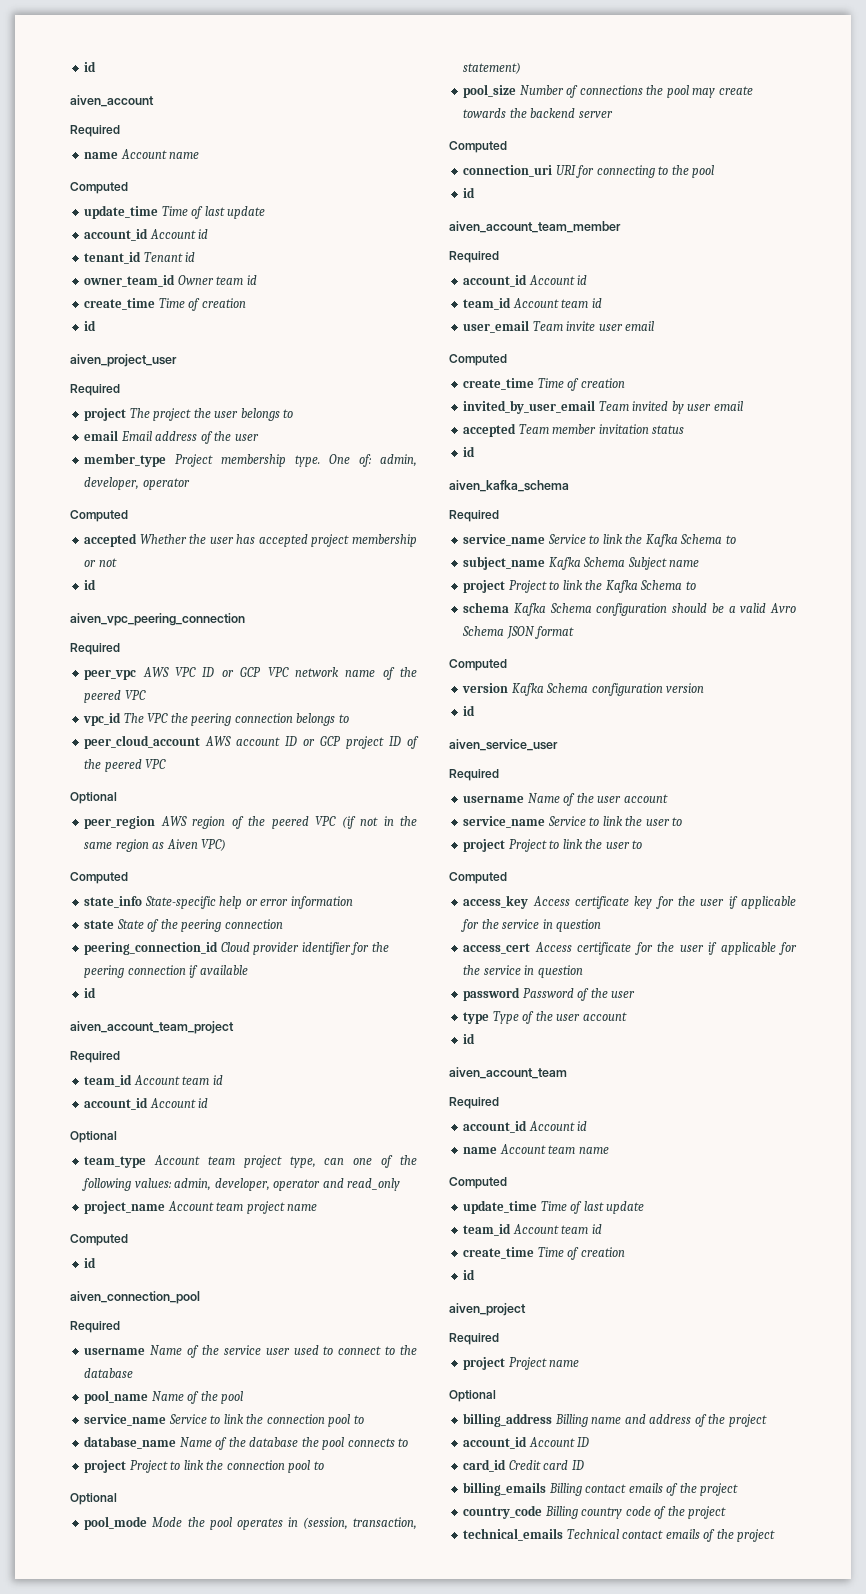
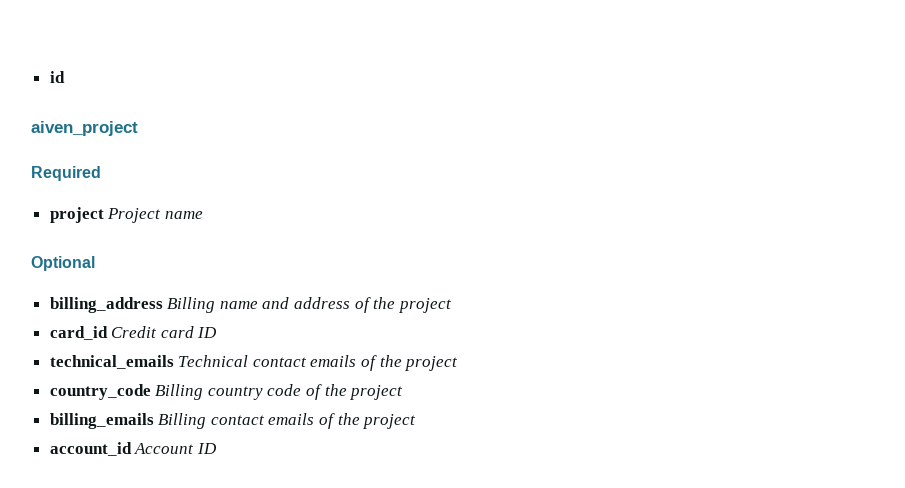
[84,61,97,72] [70,95,154,107] [70,125,120,137] [84,149,200,159] [70,182,128,194] [84,205,266,219] [84,228,209,241] [84,251,196,264] [84,274,257,287] [84,298,246,311] [84,320,97,331] [70,354,177,367] [70,384,120,396] [84,408,294,421] [84,430,259,444] [84,453,417,467] [84,477,190,490] [70,510,128,522] [84,533,417,547] [84,558,117,567] [84,579,97,590] [70,613,245,626] [70,643,120,655] [84,667,417,680] [84,690,146,703] [83,712,349,726] [84,735,419,749] [84,759,167,772] [70,792,117,804] [84,816,417,829] [84,839,227,852] [70,872,128,884] [84,896,353,909] [84,919,283,932] [84,941,389,955] [84,965,248,978] [84,987,97,998] [70,1021,234,1034] [70,1051,120,1063] [84,1074,223,1087] [84,1097,209,1110] [70,1131,117,1143] [84,1155,417,1168] [82,1178,401,1191] [84,1201,318,1214] [70,1234,128,1246] [84,1257,97,1268] [70,1291,200,1304] [70,1321,120,1333] [84,1345,417,1358] [84,1368,134,1378] [84,1390,244,1404] [84,1414,364,1427] [84,1436,409,1450] [84,1460,324,1473] [70,1493,117,1505] [84,1516,417,1530] [463,62,522,74] [463,84,753,98] [463,108,613,118] [449,141,507,153] [463,165,715,178] [463,187,476,198] [449,221,621,233] [449,251,499,263] [463,274,588,287] [463,297,602,310] [463,320,655,333] [449,354,507,366] [463,378,625,391] [463,400,743,414] [463,423,685,437] [463,446,476,457] [449,480,569,492] [449,510,499,522] [463,534,736,547] [463,556,700,570] [463,580,696,593] [463,602,796,616] [462,626,575,639] [449,659,507,671] [462,683,705,696] [463,705,476,716] [449,739,558,751] [449,769,499,781] [463,793,668,806] [463,816,683,828] [463,839,643,852] [449,872,507,884] [463,895,796,909] [461,919,602,932] [463,942,797,955] [463,965,583,978] [463,987,636,1001] [463,1011,627,1024] [463,1033,476,1044] [449,1067,567,1079] [449,1097,499,1109] [463,1120,588,1133] [463,1144,609,1154] [449,1177,507,1189] [463,1200,645,1214] [463,1223,602,1236] [463,1247,625,1260] [463,1269,476,1280] id // aiven_account // Required // name Account name // Computed // update_time Time of last update // account_id Account id // tenant_id Tenant id // owner_team_id Owner team id // create_time Time of creation // id // aiven_project_user // Required // project The project the user belongs to // email Email address of the user // member_type Project membership type. One of: admin, developer, operator // Computed // accepted Whether the user has accepted project membership or not // id // aiven_vpc_peering_connection // Required // peer_vpc AWS VPC ID or GCP VPC network name of the peered VPC // vpc_id The VPC the peering connection belongs to // peer_cloud_account AWS account ID or GCP project ID of the peered VPC // Optional // peer_region AWS region of the peered VPC (if not in the same region as Aiven VPC) // Computed // state_info State-specific help or error information // state State of the peering connection // peering_connection_id Cloud provider identifier for the peering connection if available // id // aiven_account_team_project // Required // team_id Account team id // account_id Account id // Optional // team_type Account team project type, can one of the following values: admin, developer, operator and read_only // project_name Account team project name // Computed // id // aiven_connection_pool // Required // username Name of the service user used to connect to the database // pool_name Name of the pool // service_name Service to link the connection pool to // database_name Name of the database the pool connects to // project Project to link the connection pool to // Optional // pool_mode Mode the pool operates in (session, transaction, statement) // pool_size Number of connections the pool may create towards the backend server // Computed // connection_uri URI for connecting to the pool // id // aiven_account_team_member // Required // account_id Account id // team_id Account team id // user_email Team invite user email // Computed // create_time Time of creation // invited_by_user_email Team invited by user email // accepted Team member invitation status // id // aiven_kafka_schema // Required // service_name Service to link the Kafka Schema to // subject_name Kafka Schema Subject name // project Project to link the Kafka Schema to // schema Kafka Schema configuration should be a valid Avro Schema JSON format // Computed // version Kafka Schema configuration version // id // aiven_service_user // Required // username Name of the user account // service_name Service to link the user to // project Project to link the user to // Computed // access_key Access certificate key for the user if applicable for the service in question // access_cert Access certificate for the user if applicable for the service in question // password Password of the user // type Type of the user account // id // aiven_account_team // Required // account_id Account id // name Account team name // Computed // update_time Time of last update // team_id Account team id // create_time Time of creation // id -> [49,71,65,83] id
[463,1436,590,1449] // account_id Account ID -> (452, 305) none
[463,1482,582,1496] billing_emails Billing -> [49,355,249,369] technical_emails Technical
[463,1528,776,1542] technical_emails Technical contact emails of the project -> [49,413,417,429] [49,442,217,456] billing_emails Billing contact emails of the project // account_id Account ID

